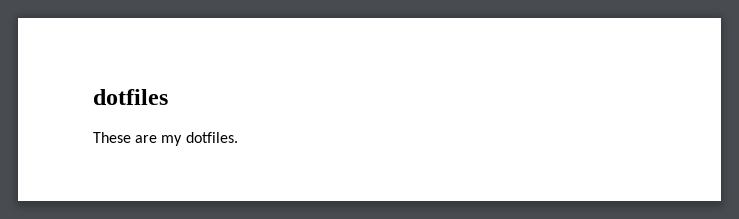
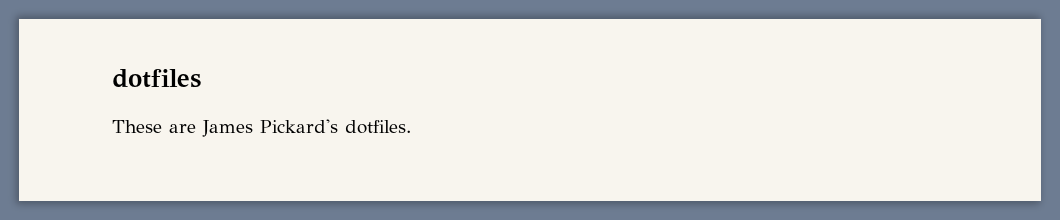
[161,135,183,146] my -> [202,119,338,137] James Pickard's

